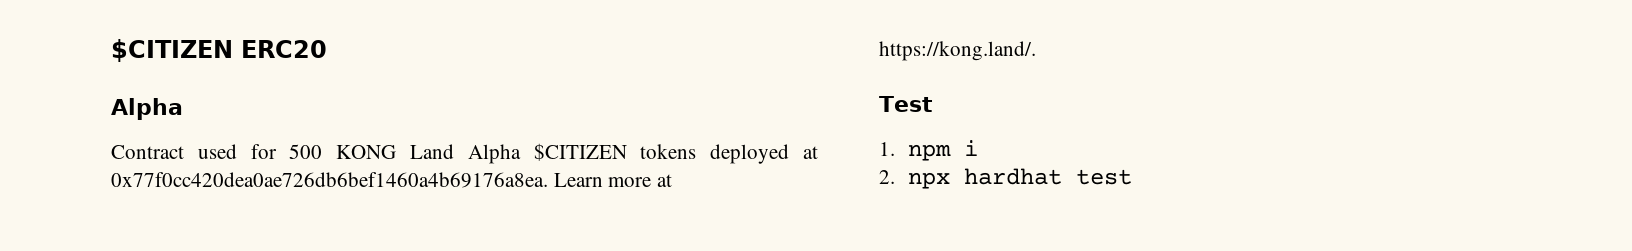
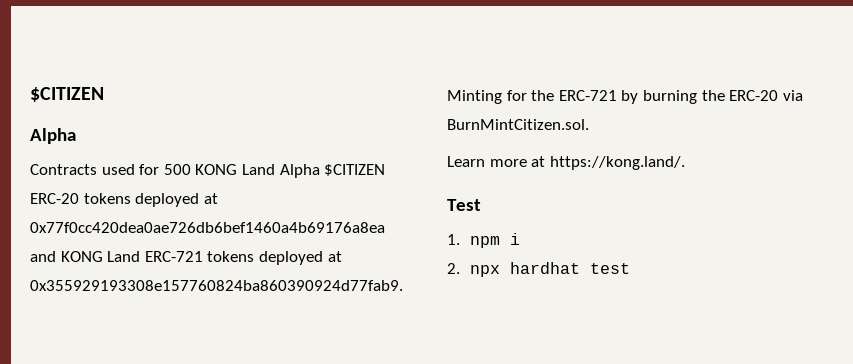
[111,39,327,62] $CITIZEN ERC20 -> [30,87,104,102] $CITIZEN
[111,145,184,159] Contract -> [30,164,97,175] Contracts
[640,144,818,164] [111,172,548,188] tokens deployed at 0x77f0cc420dea0ae726db6bef1460a4b69176a8ea. -> [30,193,218,207] [30,222,385,233] [30,251,342,265] [30,280,403,291] [447,90,803,104] [447,119,589,130] ERC-20 tokens deployed at 0x77f0cc420dea0ae726db6bef1460a4b69176a8ea and KONG Land ERC-721 tokens deployed at 0x355929193308e157760824ba860390924d77fab9. Minting for the ERC-721 by burning the ERC-20 via BurnMintCitizen.sol. //

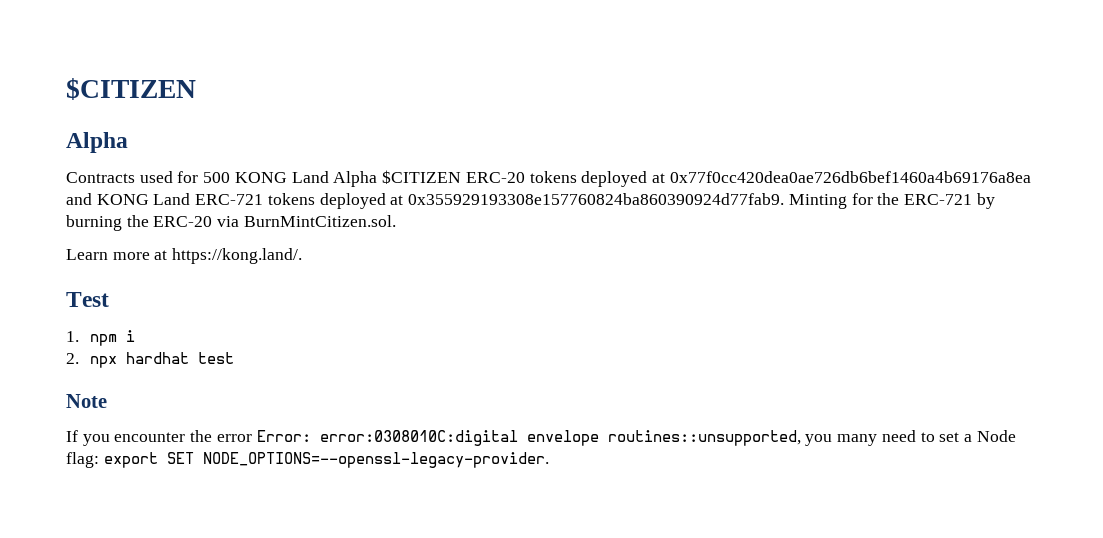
(631, 268) none -> [66,394,107,408] [66,430,1016,446] [66,452,549,468] // Note // If you encounter the error Error: error:0308010C:digital envelope routines::unsupported, you many need to set a Node flag: export SET NODE_OPTIONS=--openssl-legacy-provider.

